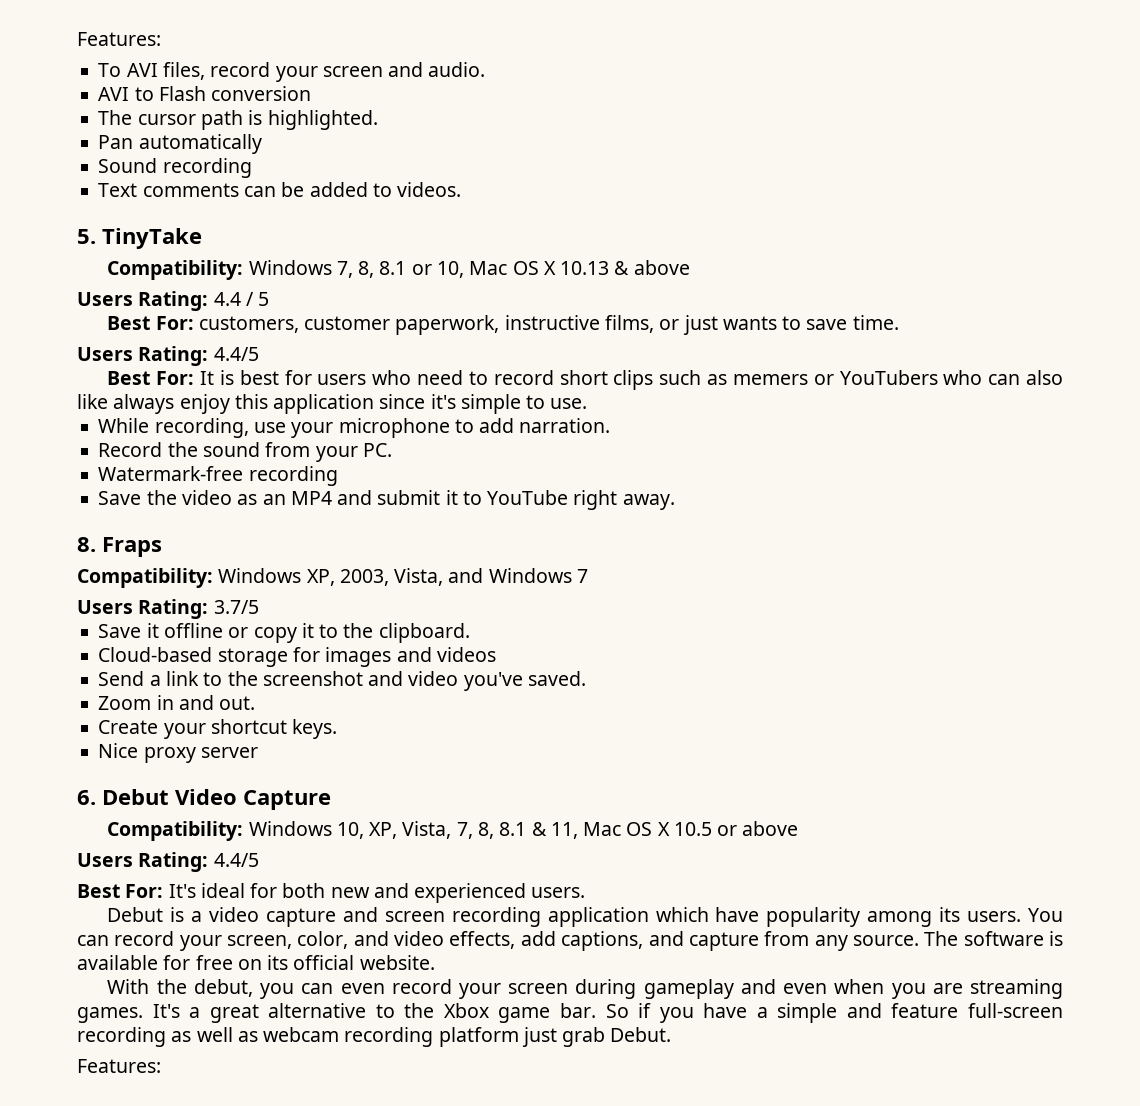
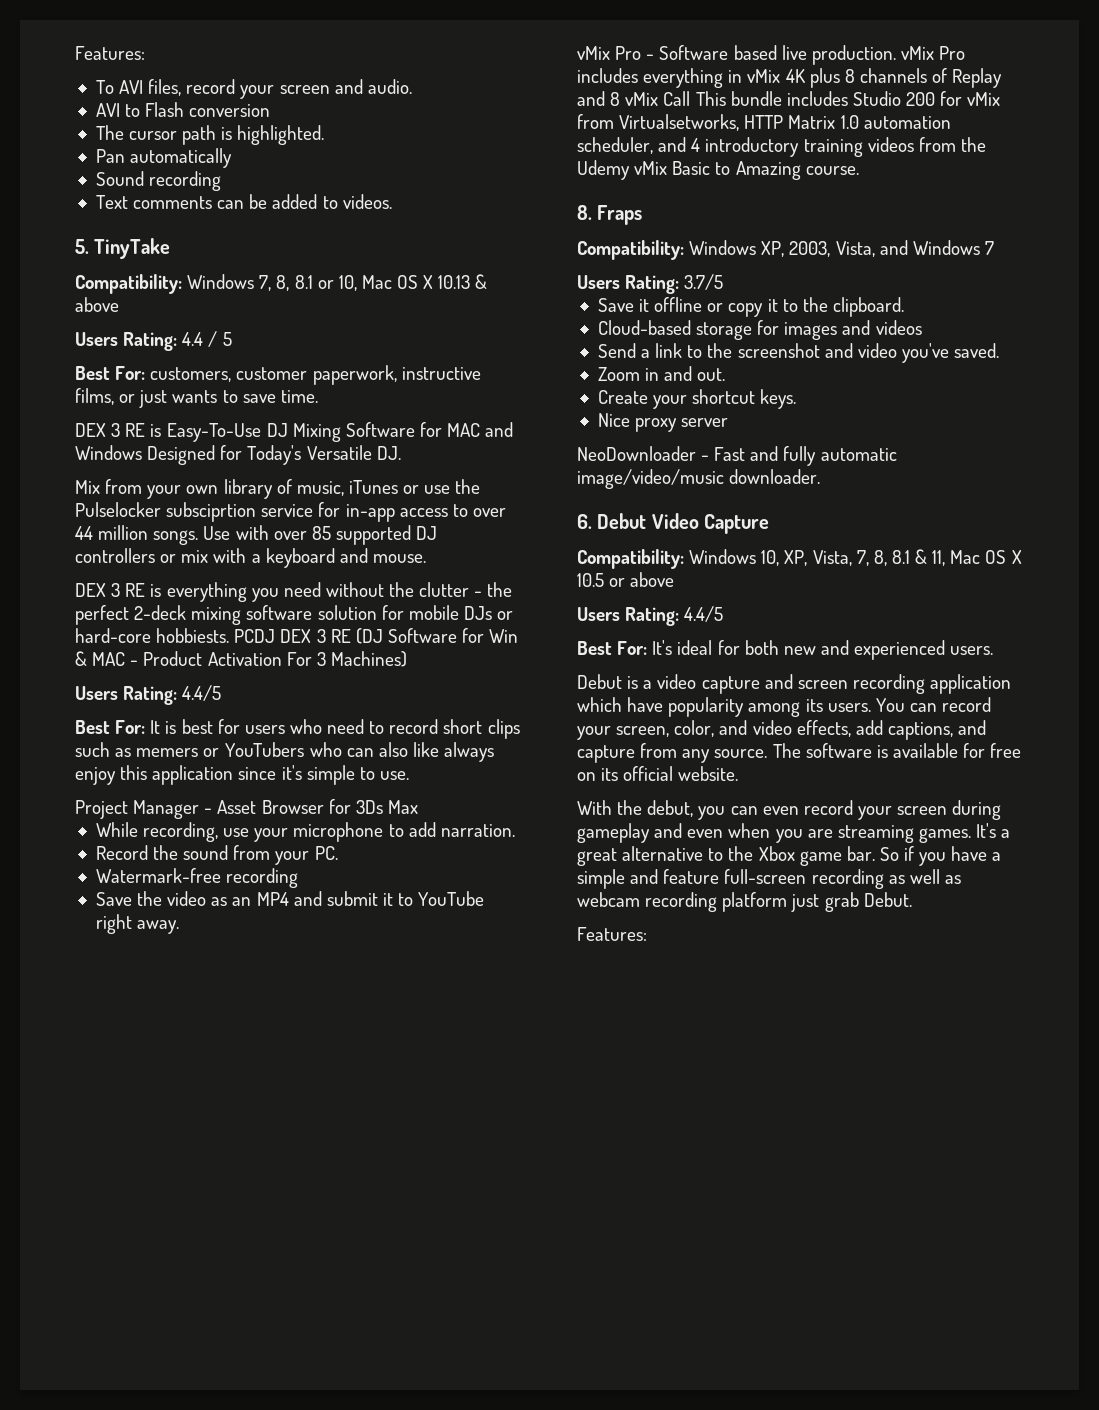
(899, 322) none -> [75,422,514,442] [75,445,401,465] [75,479,481,499] [75,502,506,522] [75,525,438,545] [75,548,426,568] [75,582,513,602] [75,605,514,625] [75,628,519,644] [75,651,407,667] // DEX 3 RE is Easy-To-Use DJ Mixing Software for MAC and Windows Designed for Today's Versatile DJ. // Mix from your own library of music, iTunes or use the Pulselocker subsciprtion service for in-app access to over 44 million songs. Use with over 85 supported DJ controllers or mix with a keyboard and mouse. // DEX 3 RE is everything you need without the clutter - the perfect 2-deck mixing software solution for mobile DJs or hard-core hobbiests. PCDJ DEX 3 RE (DJ Software for Win & MAC - Product Activation For 3 Machines)
(588, 403) none -> [75,799,418,819] // Project Manager - Asset Browser for 3Ds Max
(675, 502) none -> [577,45,966,65] [577,68,1003,88] [577,91,1001,106] [577,114,951,131] [577,137,986,157] [577,160,859,180] // vMix Pro - Software based live production. vMix Pro includes everything in vMix 4K plus 8 channels of Replay and 8 vMix Call This bundle includes Studio 200 for vMix from Virtualsetworks, HTTP Matrix 1.0 automation scheduler, and 4 introductory training videos from the Udemy vMix Basic to Amazing course.
(258, 752) none -> [577,446,897,466] [577,469,821,489] // NeoDownloader - Fast and fully automatic image/video/music downloader.

